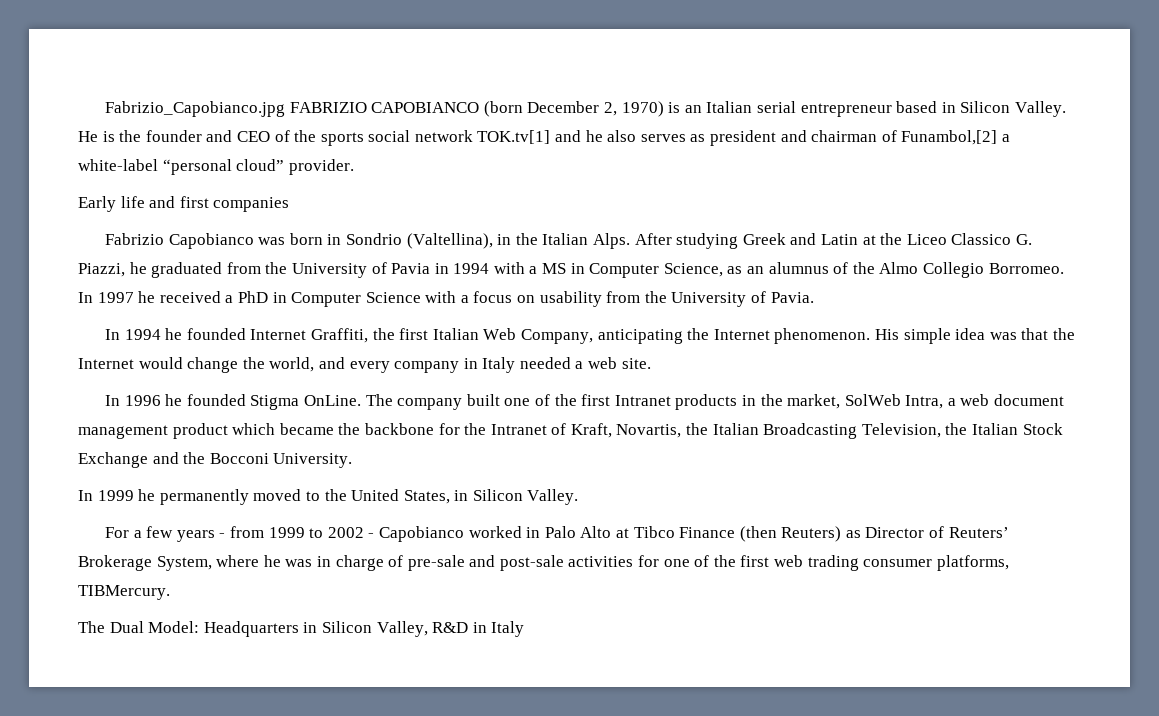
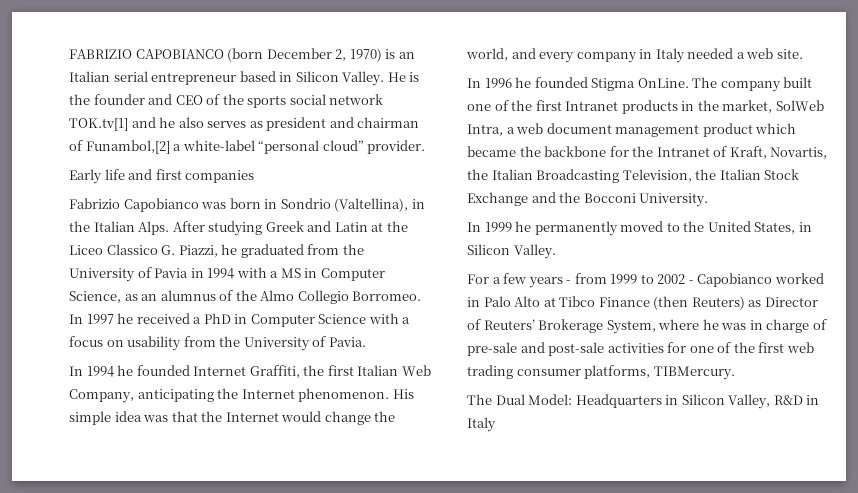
[105,101,286,117] Fabrizio_Capobianco.jpg -> (69, 54) none

